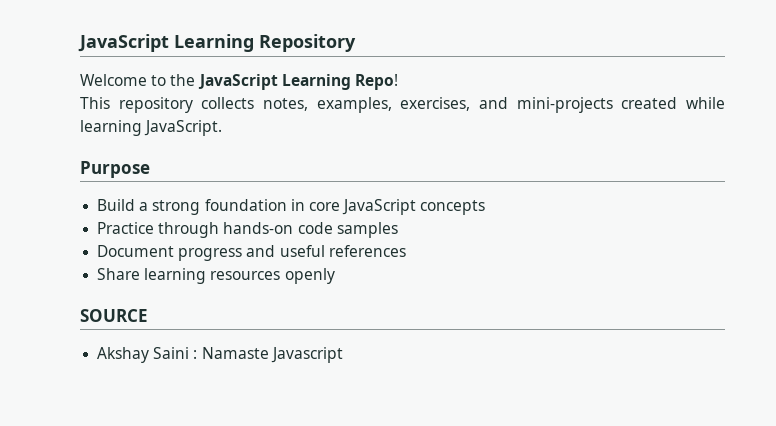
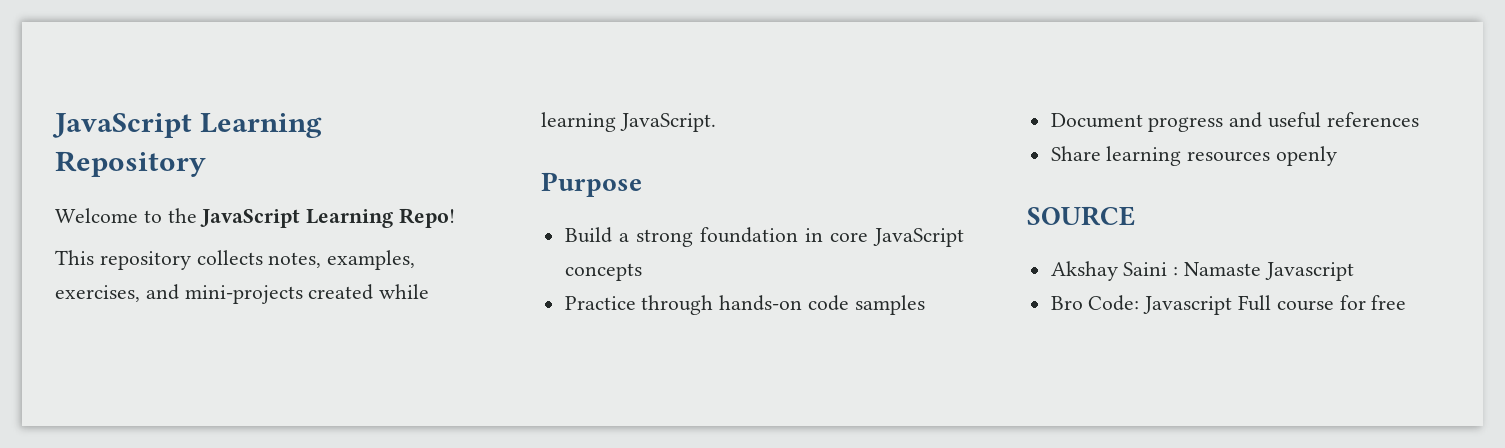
(343, 355) none -> [1050,295,1407,315] // Bro Code: Javascript Full course for free

